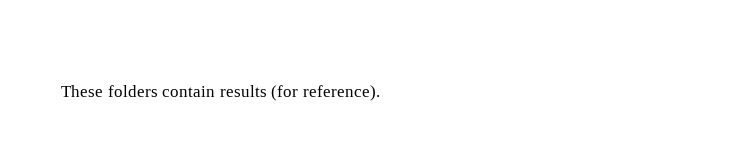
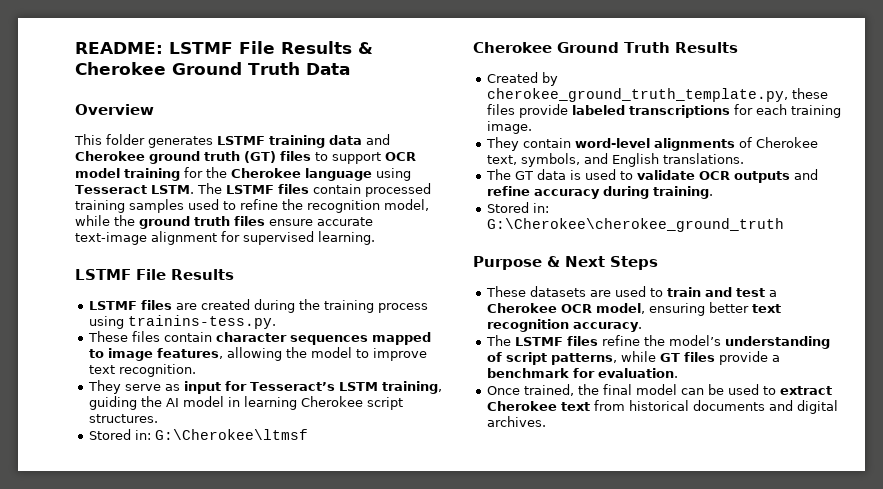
[61,85,380,101] These folders contain results (for reference). -> [75,41,373,54] [75,62,350,75] [75,104,154,115] [74,134,390,148] [75,151,416,164] [75,167,411,181] [75,183,431,197] [75,199,429,213] [75,215,373,229] [75,231,375,245] [75,269,234,280] [89,299,429,313] [89,315,277,329] [88,331,432,345] [89,347,428,361] [89,364,197,377] [88,380,443,394] [89,396,404,410] [89,414,159,423] [89,429,309,440] [473,42,738,53] [487,72,559,86] [487,88,829,102] [487,104,842,118] [487,121,533,134] [486,137,819,151] [487,153,745,167] [486,169,819,183] [487,186,714,199] [487,202,550,213] [487,218,785,232] [473,256,658,270] [486,286,778,297] [487,302,782,316] [487,319,643,332] [486,335,831,349] [487,351,781,365] [487,368,679,378] [487,384,833,396] [487,400,839,414] [487,416,547,427] README: LSTMF File Results & Cherokee Ground Truth Data // Overview // This folder generates LSTMF training data and Cherokee ground truth (GT) files to support OCR model training for the Cherokee language using Tesseract LSTM. The LSTMF files contain processed training samples used to refine the recognition model, while the ground truth files ensure accurate text-image alignment for supervised learning. // LSTMF File Results // LSTMF files are created during the training process using trainins-tess.py. // These files contain character sequences mapped to image features, allowing the model to improve text recognition. // They serve as input for Tesseract’s LSTM training, guiding the AI model in learning Cherokee script structures. // Stored in: G:\Cherokee\ltmsf // Cherokee Ground Truth Results // Created by cherokee_ground_truth_template.py, these files provide labeled transcriptions for each training image. // They contain word-level alignments of Cherokee text, symbols, and English translations. // The GT data is used to validate OCR outputs and refine accuracy during training. // Stored in: G:\Cherokee\cherokee_ground_truth // Purpose & Next Steps // These datasets are used to train and test a Cherokee OCR model, ensuring better text recognition accuracy. // The LSTMF files refine the model’s understanding of script patterns, while GT files provide a benchmark for evaluation. // Once trained, the final model can be used to extract Cherokee text from historical documents and digital archives.

